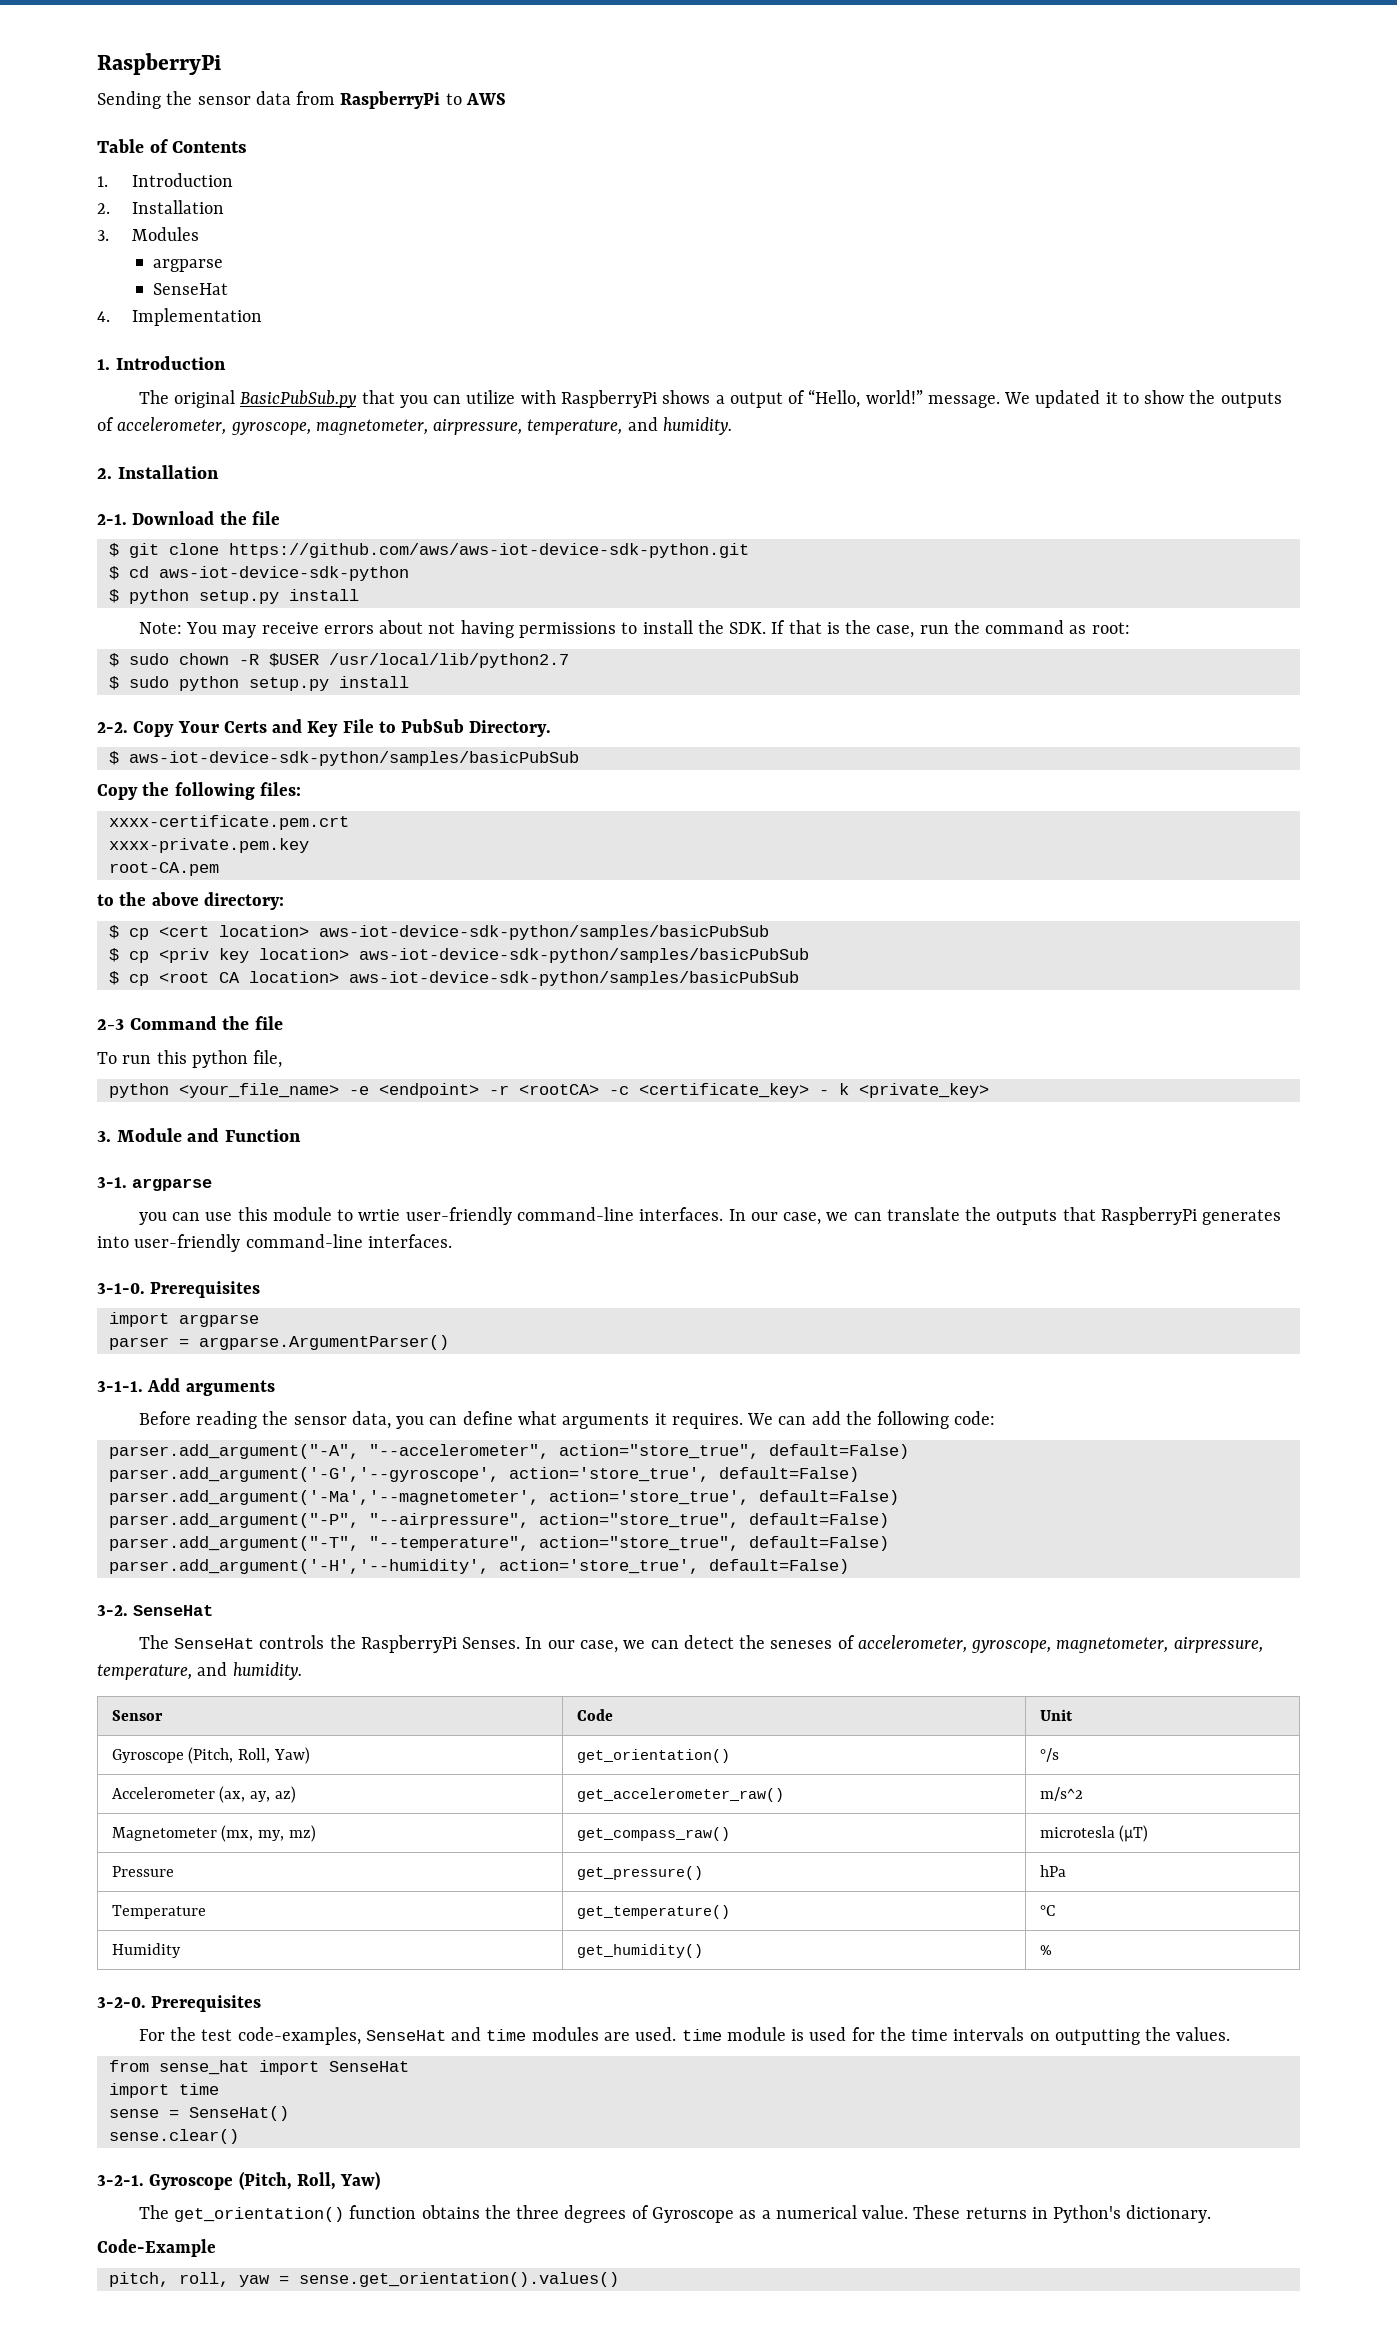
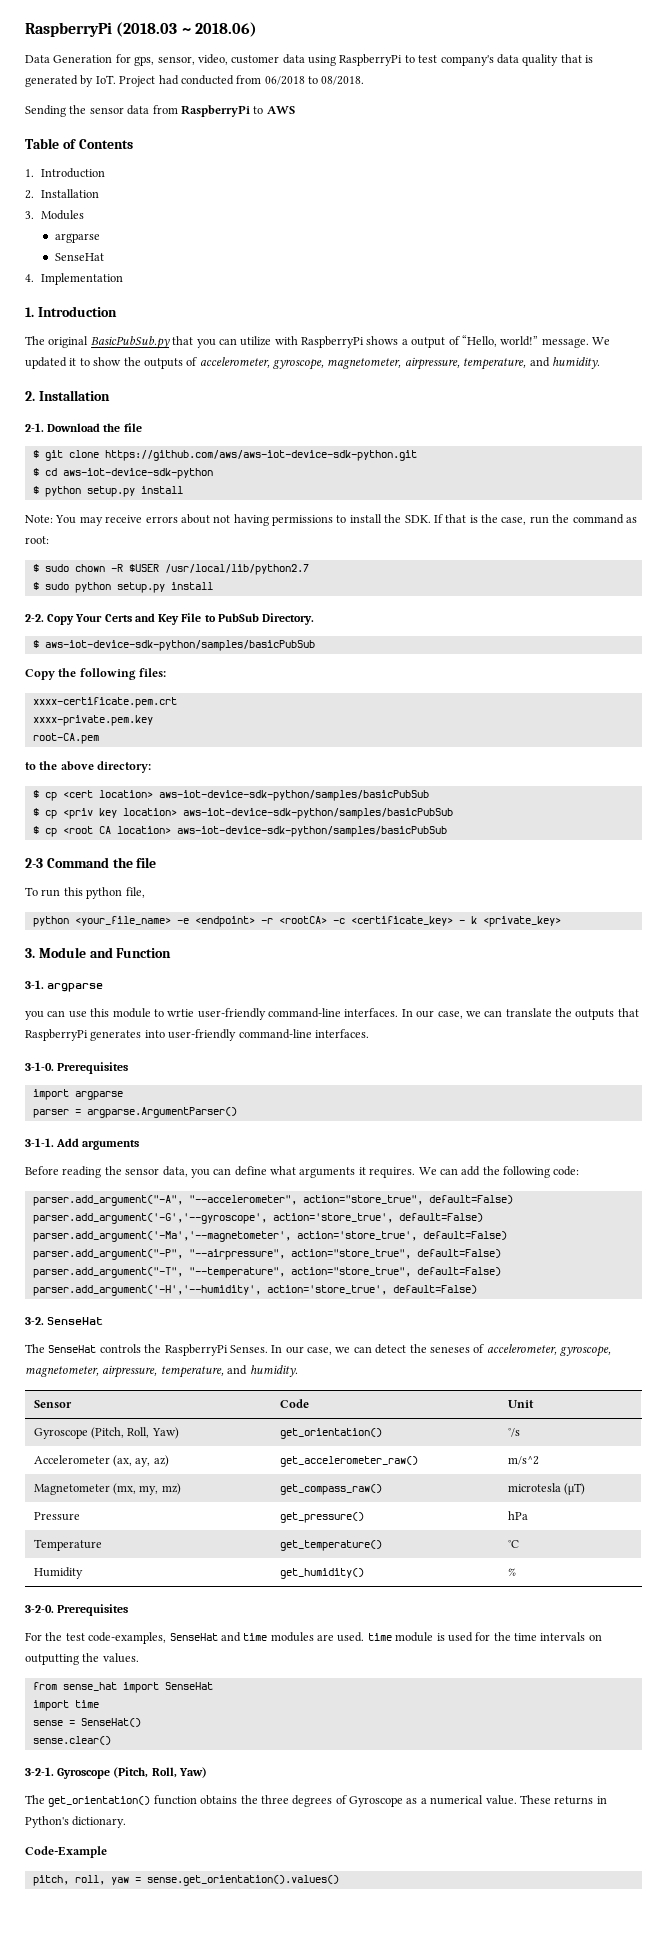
[97,53,221,75] RaspberryPi -> [25,22,257,37] [25,54,593,66] [25,75,365,87] RaspberryPi (2018.03 ~ 2018.06) // Data Generation for gps, sensor, video, customer data using RaspberryPi to test company's data quality that is generated by IoT. Project had conducted from 06/2018 to 08/2018.

